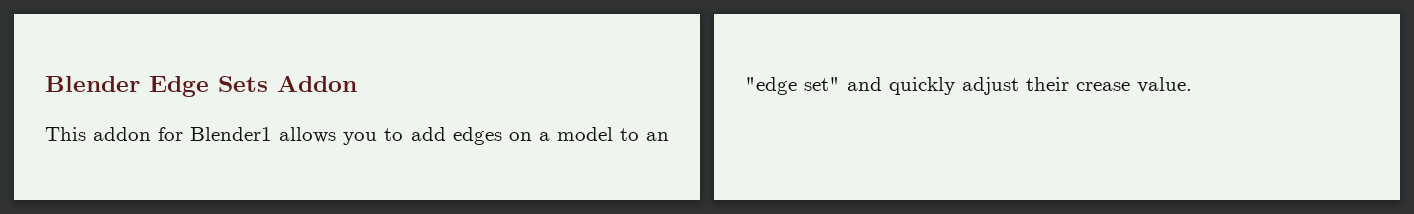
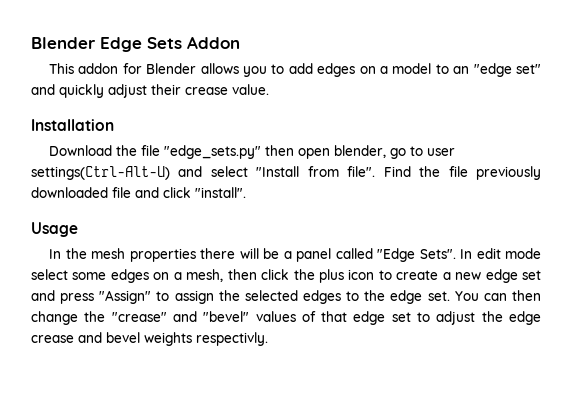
[190,127,273,141] Blender1 -> [146,63,197,74] Blender
(1192, 85) none -> [31,119,114,131] [49,145,456,159] [31,166,542,180] [31,187,246,198] [31,222,78,237] [49,248,541,262] [31,269,541,283] [31,290,542,304] [31,311,542,325] [31,332,268,346] // Installation // Download the file "edge_sets.py" then open blender, go to user settings(Ctrl-Alt-U) and select "Install from file". Find the file previously downloaded file and click "install". // Usage // In the mesh properties there will be a panel called "Edge Sets". In edit mode select some edges on a mesh, then click the plus icon to create a new edge set and press "Assign" to assign the selected edges to the edge set. You can then change the "crease" and "bevel" values of that edge set to adjust the edge crease and bevel weights respectivly.

